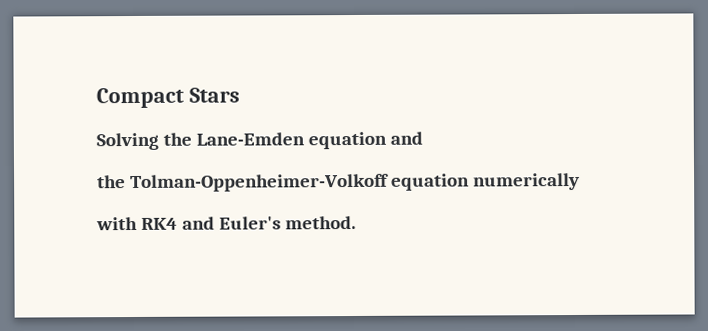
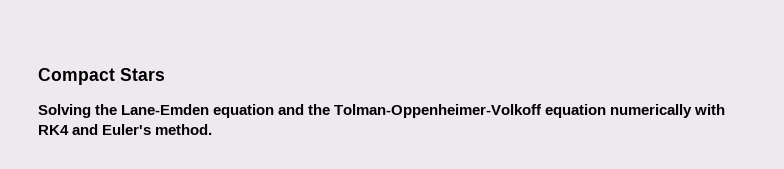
(423, 138) // -> (305, 109) none
(580, 181) // -> (693, 111) none

